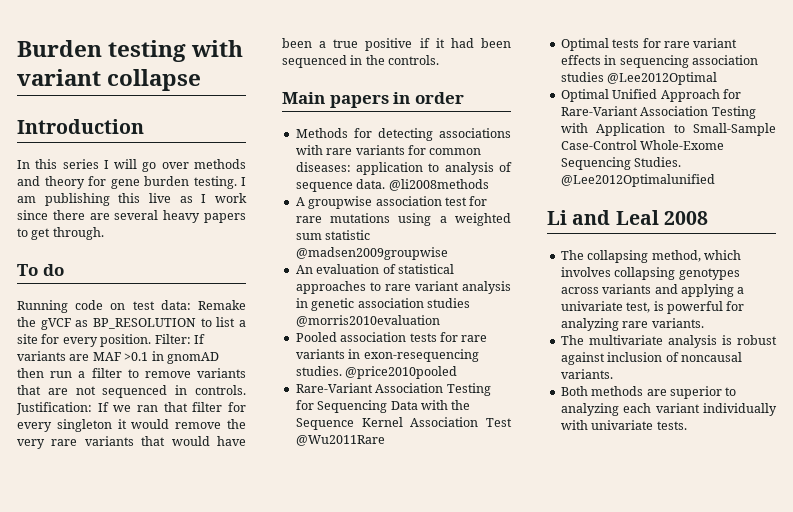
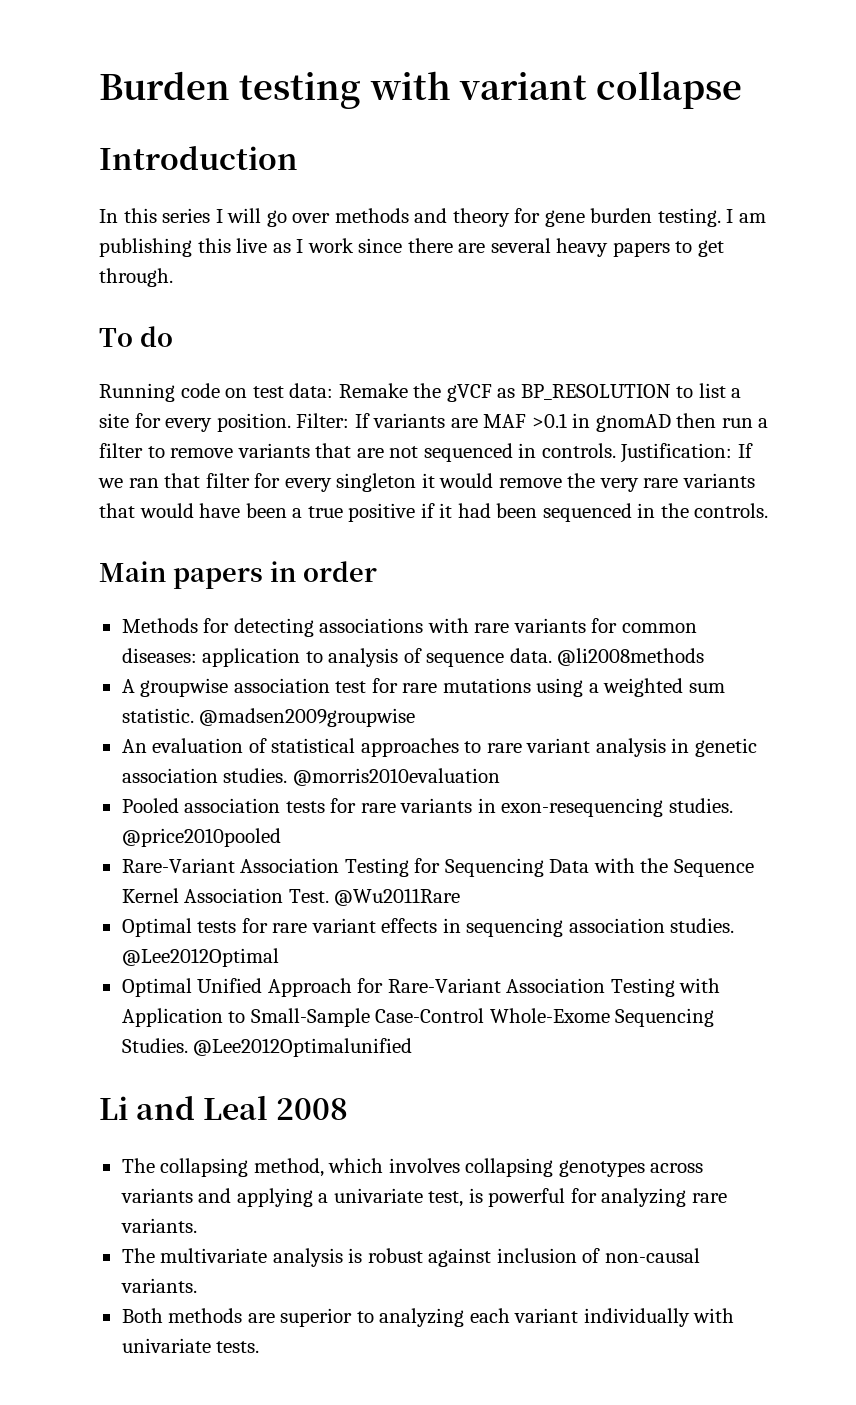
[325,230,371,240] statistic -> [121,708,194,723] statistic.
[426,298,470,308] studies -> [223,768,288,783] studies.
[486,418,512,427] Test -> [288,889,329,903] Test.
[560,72,604,82] studies -> [670,918,735,933] studies.
[680,352,742,362] noncausal -> [604,1248,700,1263] non-causal

